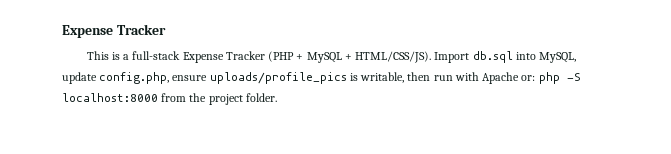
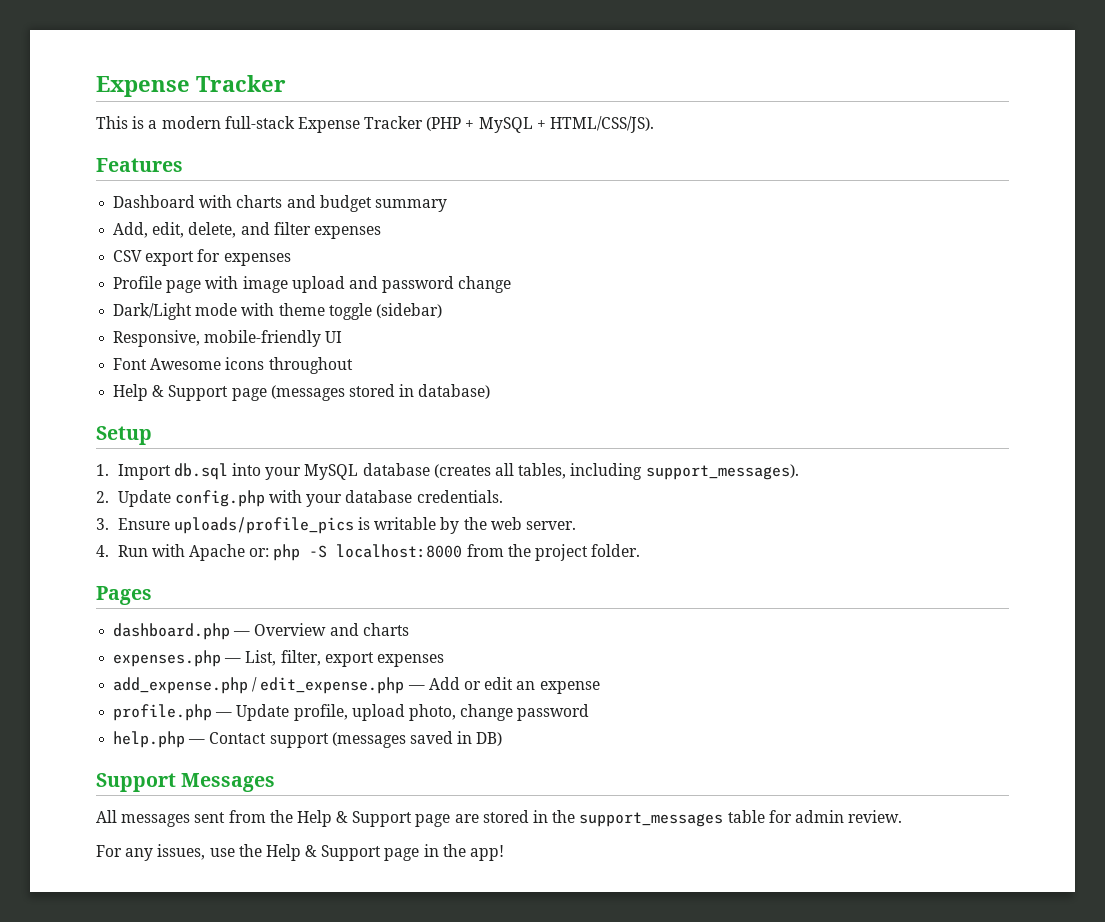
(130, 57) none -> [161,116,221,129] modern
[434,51,577,63] [62,72,453,84] Import db.sql into MySQL, update config.php, ensure uploads/profile_pics is writable, then run -> [96,158,183,172] [113,195,447,212] [113,222,381,239] [113,249,291,266] [113,276,512,293] [113,303,442,320] [113,330,343,347] [113,357,353,374] [113,384,491,401] [96,426,152,445] [96,463,799,480] [96,490,503,507] [96,517,576,534] [96,545,148,557] // Features // Dashboard with charts and budget summary // Add, edit, delete, and filter expenses // CSV export for expenses // Profile page with image upload and password change // Dark/Light mode with theme toggle (sidebar) // Responsive, mobile-friendly UI // Font Awesome icons throughout // Help & Support page (messages stored in database) // Setup // 1. Import db.sql into your MySQL database (creates all tables, including support_messages). // 2. Update config.php with your database credentials. // 3. Ensure uploads/profile_pics is writable by the web server. // 4. Run
(277, 97) none -> [96,586,152,605] [113,623,409,640] [113,650,444,667] [113,677,600,694] [113,704,590,721] [113,731,503,748] [96,773,276,792] [96,810,903,827] [96,844,505,861] // Pages // dashboard.php — Overview and charts // expenses.php — List, filter, export expenses // add_expense.php / edit_expense.php — Add or edit an expense // profile.php — Update profile, upload photo, change password // help.php — Contact support (messages saved in DB) // Support Messages // All messages sent from the Help & Support page are stored in the support_messages table for admin review. // For any issues, use the Help & Support page in the app!

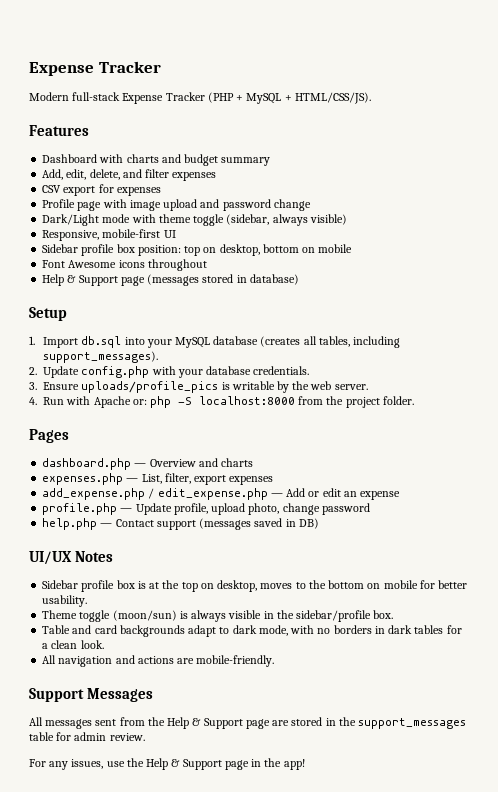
[96,116,221,129] This is a modern -> [29,92,69,101] Modern
[375,303,442,318] (sidebar) -> [226,214,347,226] (sidebar, always visible)
[204,330,322,347] mobile-friendly -> [102,229,161,238] mobile-first
(343, 337) none -> [42,244,353,256] // Sidebar profile box position: top on desktop, bottom on mobile
(503, 739) none -> [29,551,114,565] [42,580,468,592] [42,595,88,607] [42,610,394,622] [42,625,462,637] [42,640,104,649] [42,655,275,667] // UI/UX Notes // Sidebar profile box is at the top on desktop, moves to the bottom on mobile for better usability. // Theme toggle (moon/sun) is always visible in the sidebar/profile box. // Table and card backgrounds adapt to dark mode, with no borders in dark tables for a clean look. // All navigation and actions are mobile-friendly.

